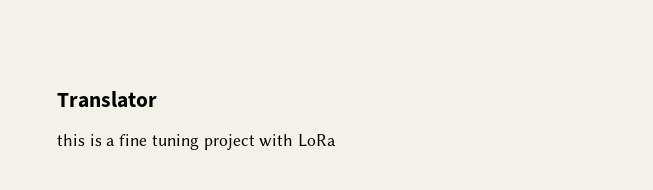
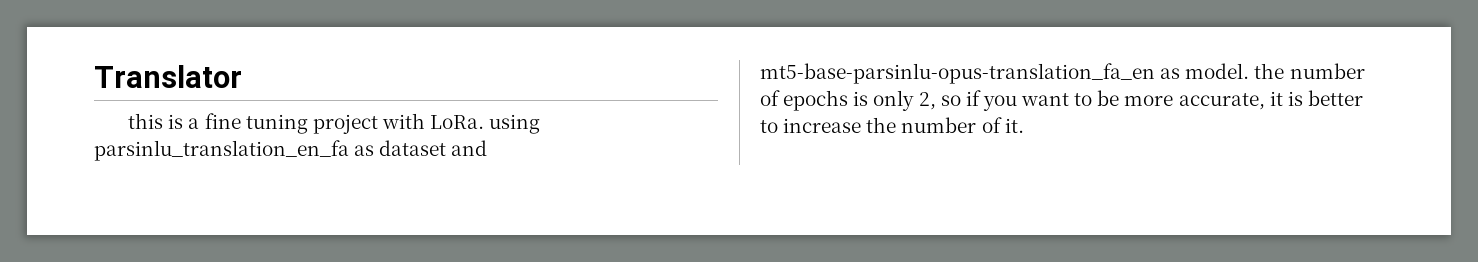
[298,134,337,147] LoRa -> [430,114,541,134] [94,140,488,161] [760,63,1365,84] [760,90,1363,111] [760,117,1024,133] LoRa. using parsinlu_translation_en_fa as dataset and mt5-base-parsinlu-opus-translation_fa_en as model. the number of epochs is only 2, so if you want to be more accurate, it is better to increase the number of it.

